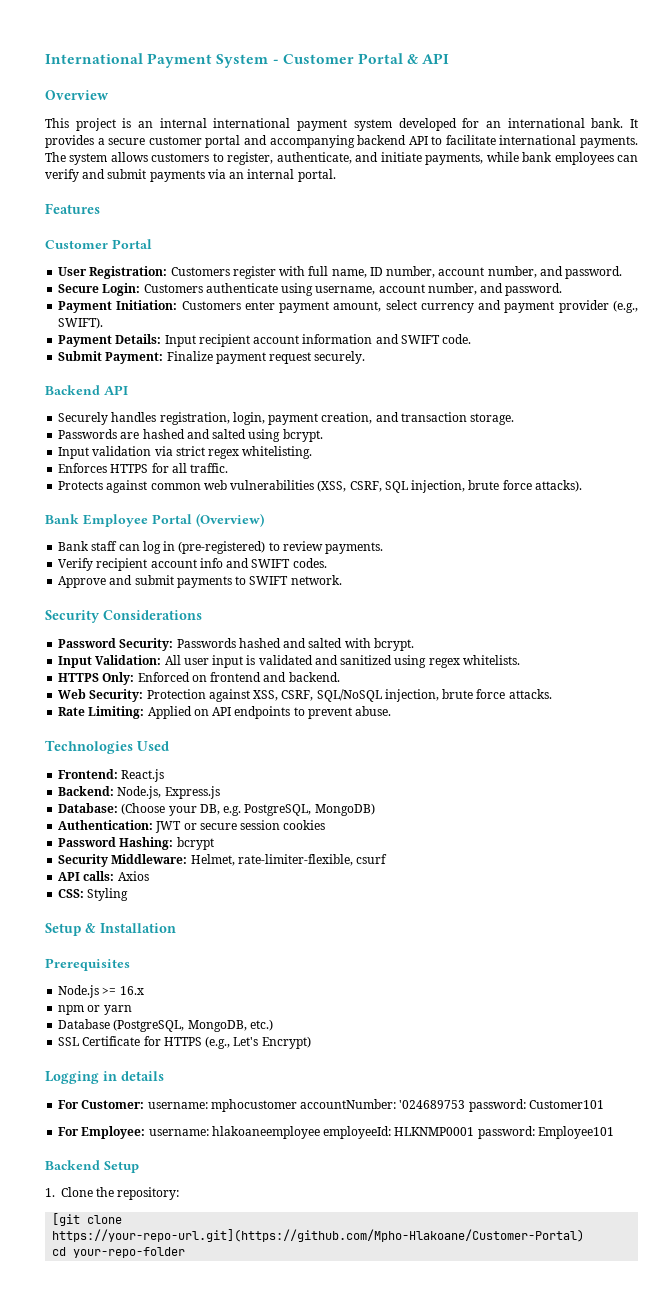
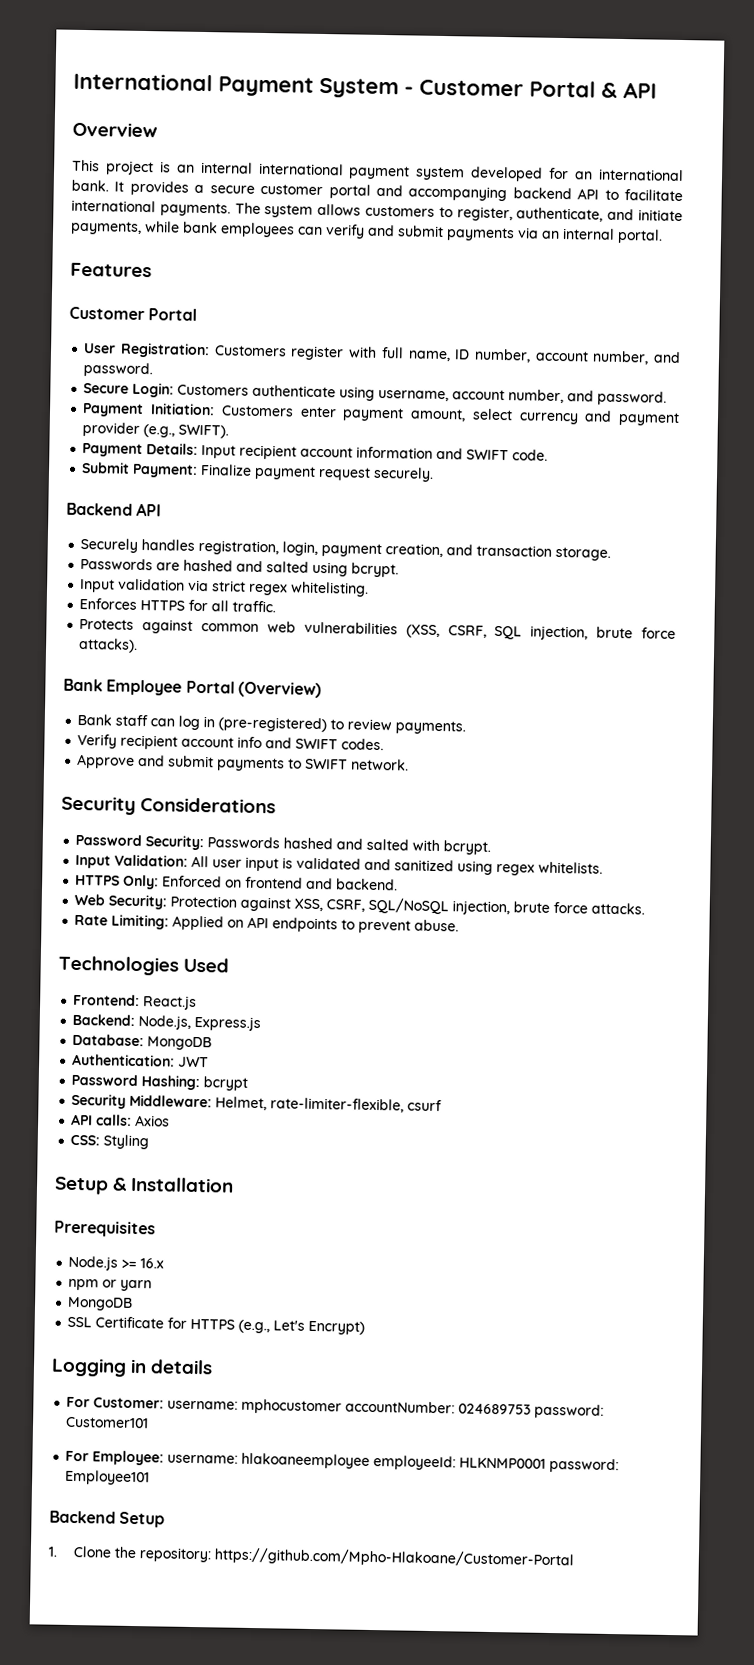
[121,803,375,816] [58,820,326,833] (Choose your DB, e.g. PostgreSQL, MongoDB) // Authentication: JWT or secure session cookies -> [147,1036,213,1051] [72,1053,210,1068] MongoDB // Authentication: JWT
[58,1019,273,1032] Database (PostgreSQL, MongoDB, etc.) -> [67,1296,134,1311] MongoDB
[399,1100,466,1109] '024689753 -> [458,1403,532,1415] 024689753
[52,1213,123,1226] [52,1229,585,1242] [52,1247,186,1258] // [git clone https://your-repo-url.git](https://github.com/Mpho-Hlakoane/Customer-Portal) // cd your-repo-folder -> [213,1547,574,1569] https://github.com/Mpho-Hlakoane/Customer-Portal

